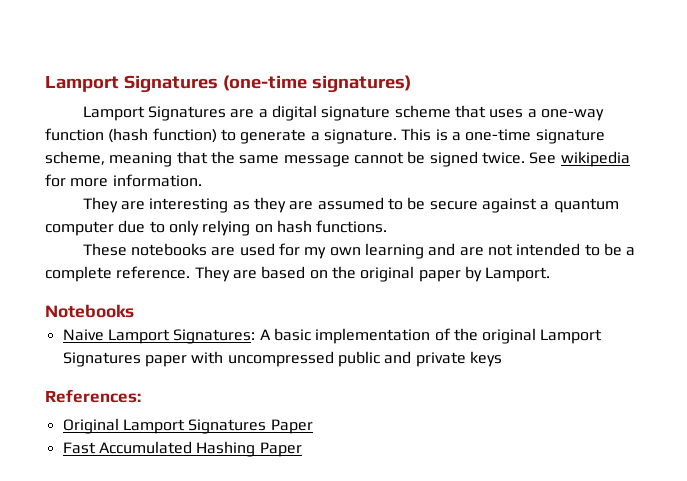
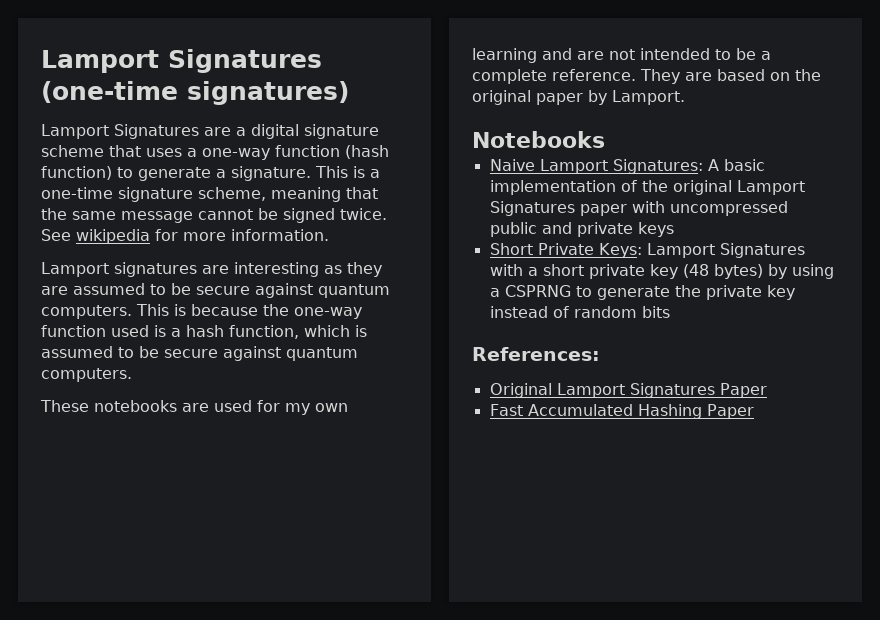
[82,197,118,213] They -> [41,262,197,277] Lamport signatures
[540,198,619,213] [45,220,388,236] a quantum computer due to only relying on hash functions. -> [318,284,390,298] [41,304,362,319] [41,325,367,339] [41,346,358,361] [41,368,132,382] quantum computers. This is because the one-way function used is a hash function, which is assumed to be secure against quantum computers.
(502, 359) none -> [489,243,805,258] [489,264,834,279] [489,285,795,300] [489,306,670,318] // Short Private Keys: Lamport Signatures with a short private key (48 bytes) by using a CSPRNG to generate the private key instead of random bits

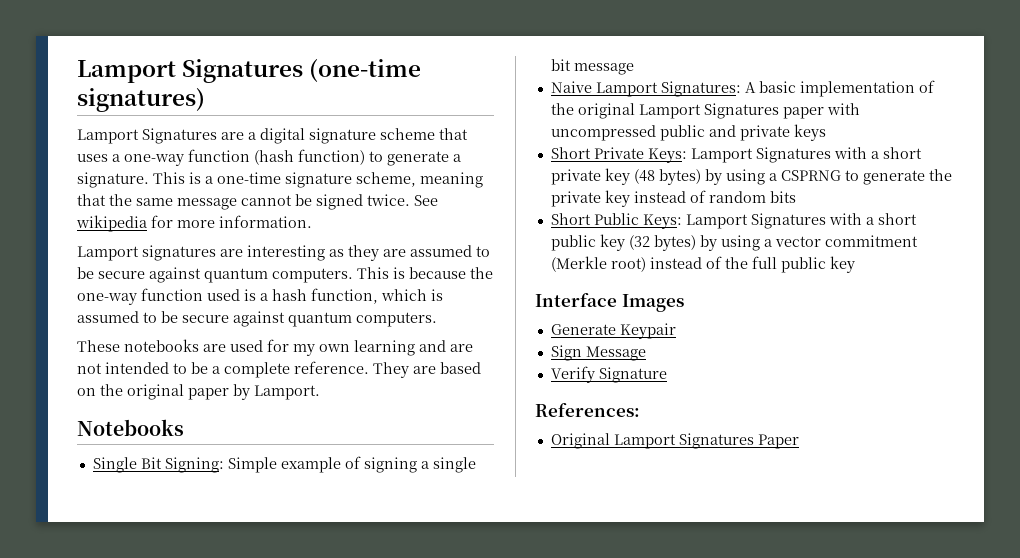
(605, 139) none -> [92,456,476,473] [550,59,634,75] // Single Bit Signing: Simple example of signing a single bit message
(670, 312) none -> [550,213,917,229] [550,234,918,251] [550,256,855,273] [535,293,684,312] [550,323,676,339] [550,345,646,361] [550,366,667,383] // Short Public Keys: Lamport Signatures with a short public key (32 bytes) by using a vector commitment (Merkle root) instead of the full public key // Interface Images // Generate Keypair // Sign Message // Verify Signature
[489,404,754,419] // Fast Accumulated Hashing Paper -> (799, 441) none

